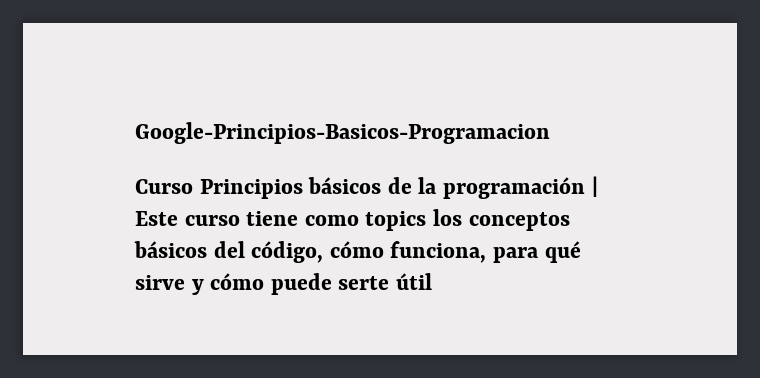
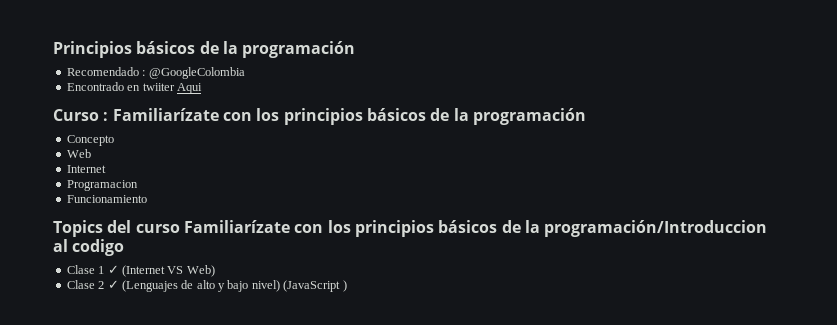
[135,122,550,144] [135,179,193,194] Google-Principios-Basicos-Programacion // Curso -> (53, 49) none
[591,176,598,197] [135,209,570,231] [134,241,581,263] [135,273,433,295] | Este curso tiene como topics los conceptos básicos del código, cómo funciona, para qué sirve y cómo puede serte útil -> [66,67,245,79] [66,82,202,94] [53,108,586,125] [66,135,114,146] [66,149,91,158] [66,165,106,173] [66,180,138,191] [66,195,147,203] [53,220,768,237] [53,239,125,256] [66,265,215,277] [66,280,347,292] // Recomendado : @GoogleColombia // Encontrado en twiiter Aqui // Curso : Familiarízate con los principios básicos de la programación // Concepto // Web // Internet // Programacion // Funcionamiento // Topics del curso Familiarízate con los principios básicos de la programación/Introduccion al codigo // Clase 1 ✓ (Internet VS Web) // Clase 2 ✓ (Lenguajes de alto y bajo nivel) (JavaScript )

